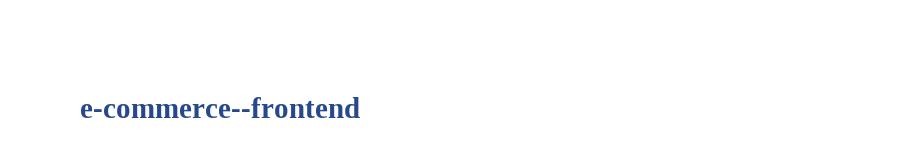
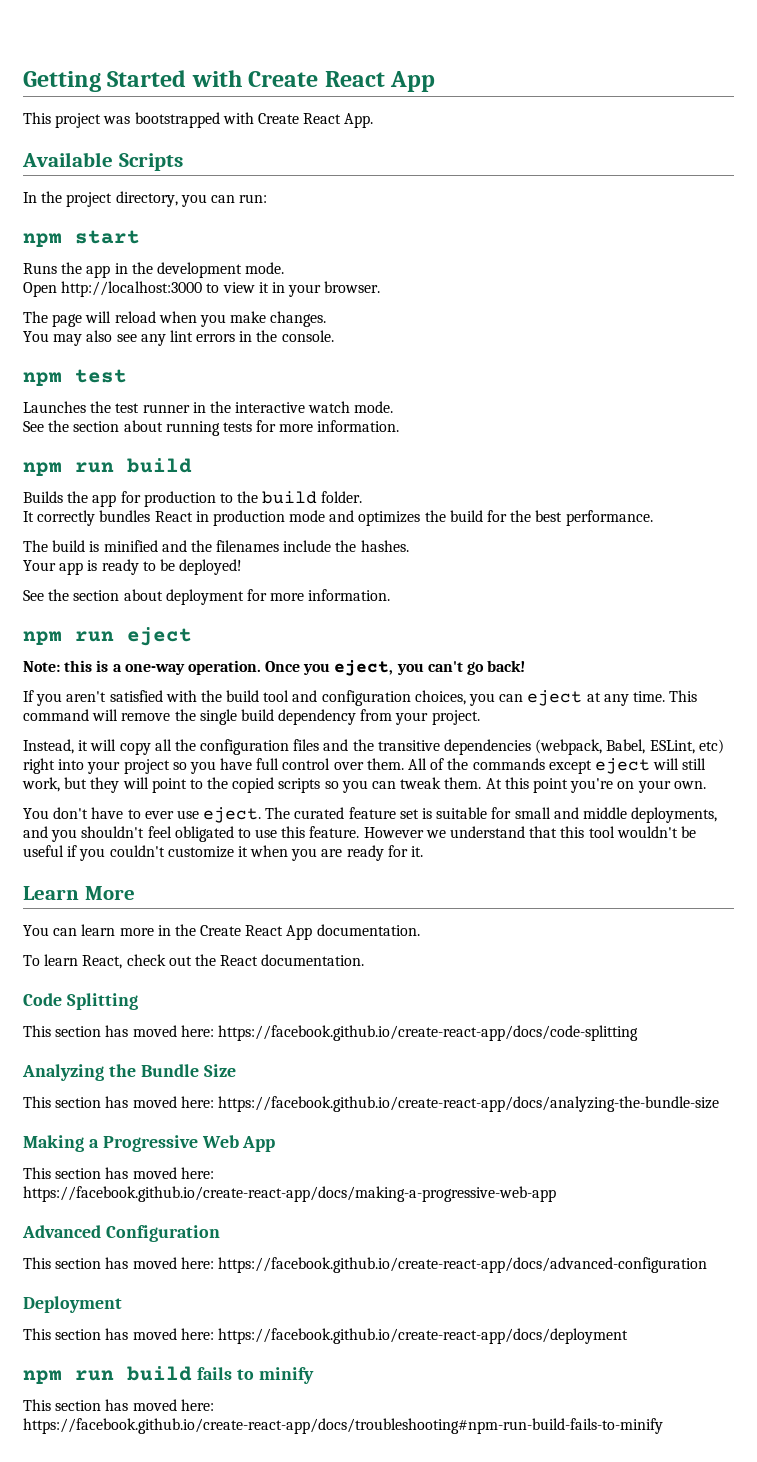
[80,97,360,118] e-commerce--frontend -> [23,70,436,92] [23,112,374,128] [22,152,183,171] [23,191,268,207] [23,230,140,247] [23,262,285,278] [23,281,381,297] [23,311,327,327] [23,330,334,346] [23,369,127,386] [23,401,394,413] [23,420,400,436] [23,458,192,476] [23,491,363,507] [23,510,653,526] [23,540,409,552] [23,559,243,575] [23,589,391,605] [23,627,192,646] [23,660,526,676] [23,690,698,706] [23,709,480,725] [23,739,724,755] [23,758,707,774] [22,777,706,793] [23,807,718,823] [23,826,696,842] [23,845,424,861] [23,886,135,900] [23,924,420,940] [23,954,365,969] [23,993,138,1010] [23,1025,638,1041] [22,1064,236,1081] [23,1096,719,1112] [23,1135,276,1152] [23,1167,214,1179] [23,1186,556,1202] [22,1225,220,1242] [23,1257,707,1273] [23,1296,122,1313] [23,1328,628,1344] [23,1366,314,1384] [23,1399,214,1411] [23,1418,663,1434] Getting Started with Create React App // This project was bootstrapped with Create React App. // Available Scripts // In the project directory, you can run: // npm start // Runs the app in the development mode. // Open http://localhost:3000 to view it in your browser. // The page will reload when you make changes. // You may also see any lint errors in the console. // npm test // Launches the test runner in the interactive watch mode. // See the section about running tests for more information. // npm run build // Builds the app for production to the build folder. // It correctly bundles React in production mode and optimizes the build for the best performance. // The build is minified and the filenames include the hashes. // Your app is ready to be deployed! // See the section about deployment for more information. // npm run eject // Note: this is a one-way operation. Once you eject, you can't go back! // If you aren't satisfied with the build tool and configuration choices, you can eject at any time. This command will remove the single build dependency from your project. // Instead, it will copy all the configuration files and the transitive dependencies (webpack, Babel, ESLint, etc) right into your project so you have full control over them. All of the commands except eject will still work, but they will point to the copied scripts so you can tweak them. At this point you're on your own. // You don't have to ever use eject. The curated feature set is suitable for small and middle deployments, and you shouldn't feel obligated to use this feature. However we understand that this tool wouldn't be useful if you couldn't customize it when you are ready for it. // Learn More // You can learn more in the Create React App documentation. // To learn React, check out the React documentation. // Code Splitting // This section has moved here: https://facebook.github.io/create-react-app/docs/code-splitting // Analyzing the Bundle Size // This section has moved here: https://facebook.github.io/create-react-app/docs/analyzing-the-bundle-size // Making a Progressive Web App // This section has moved here: https://facebook.github.io/create-react-app/docs/making-a-progressive-web-app // Advanced Configuration // This section has moved here: https://facebook.github.io/create-react-app/docs/advanced-configuration // Deployment // This section has moved here: https://facebook.github.io/create-react-app/docs/deployment // npm run build fails to minify // This section has moved here: https://facebook.github.io/create-react-app/docs/troubleshooting#npm-run-build-fails-to-minify

